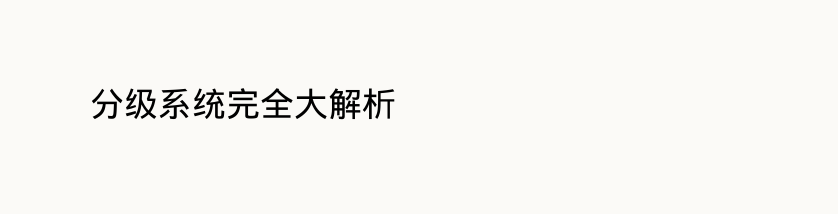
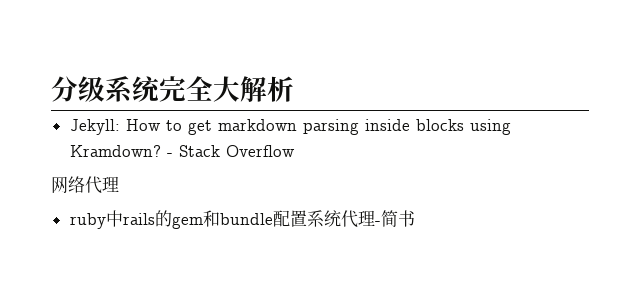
(396, 104) none -> [69,119,511,135] [69,145,295,157] [51,176,119,194] [69,210,415,229] // Jekyll: How to get markdown parsing inside blocks using Kramdown? - Stack Overflow // 网络代理 // ruby中rails的gem和bundle配置系统代理-简书

